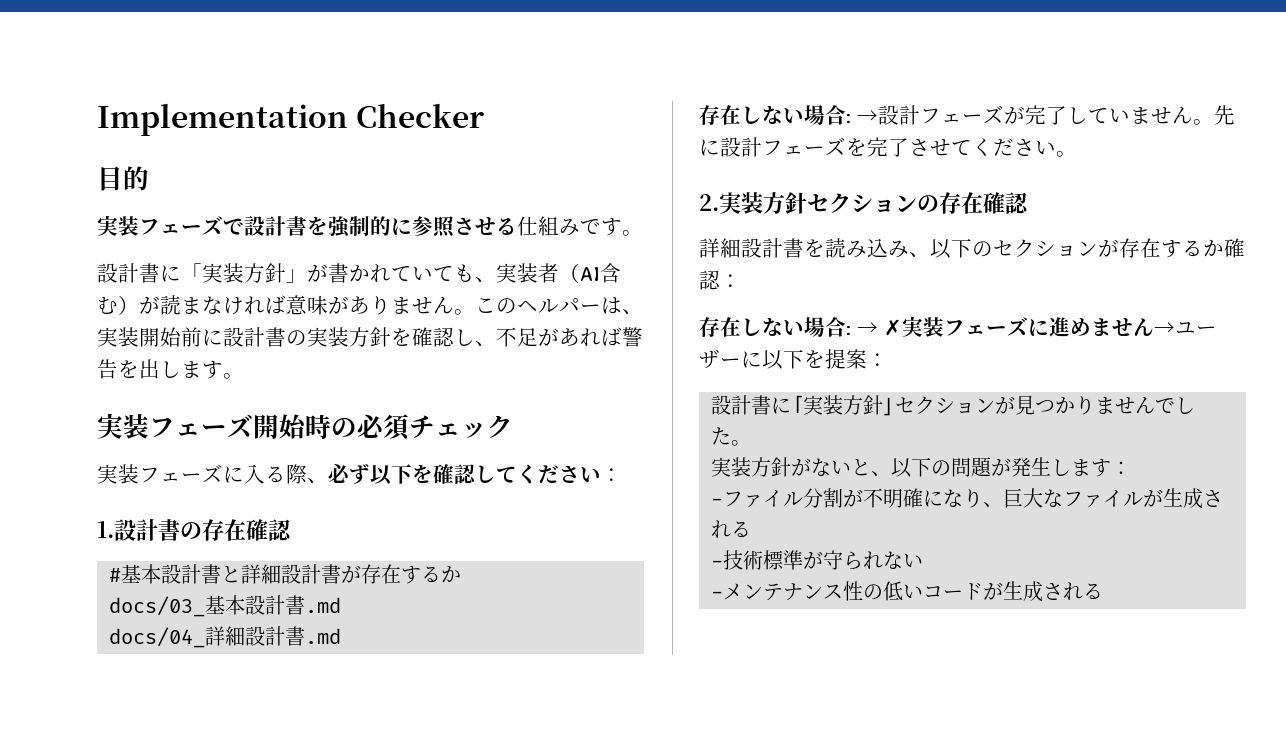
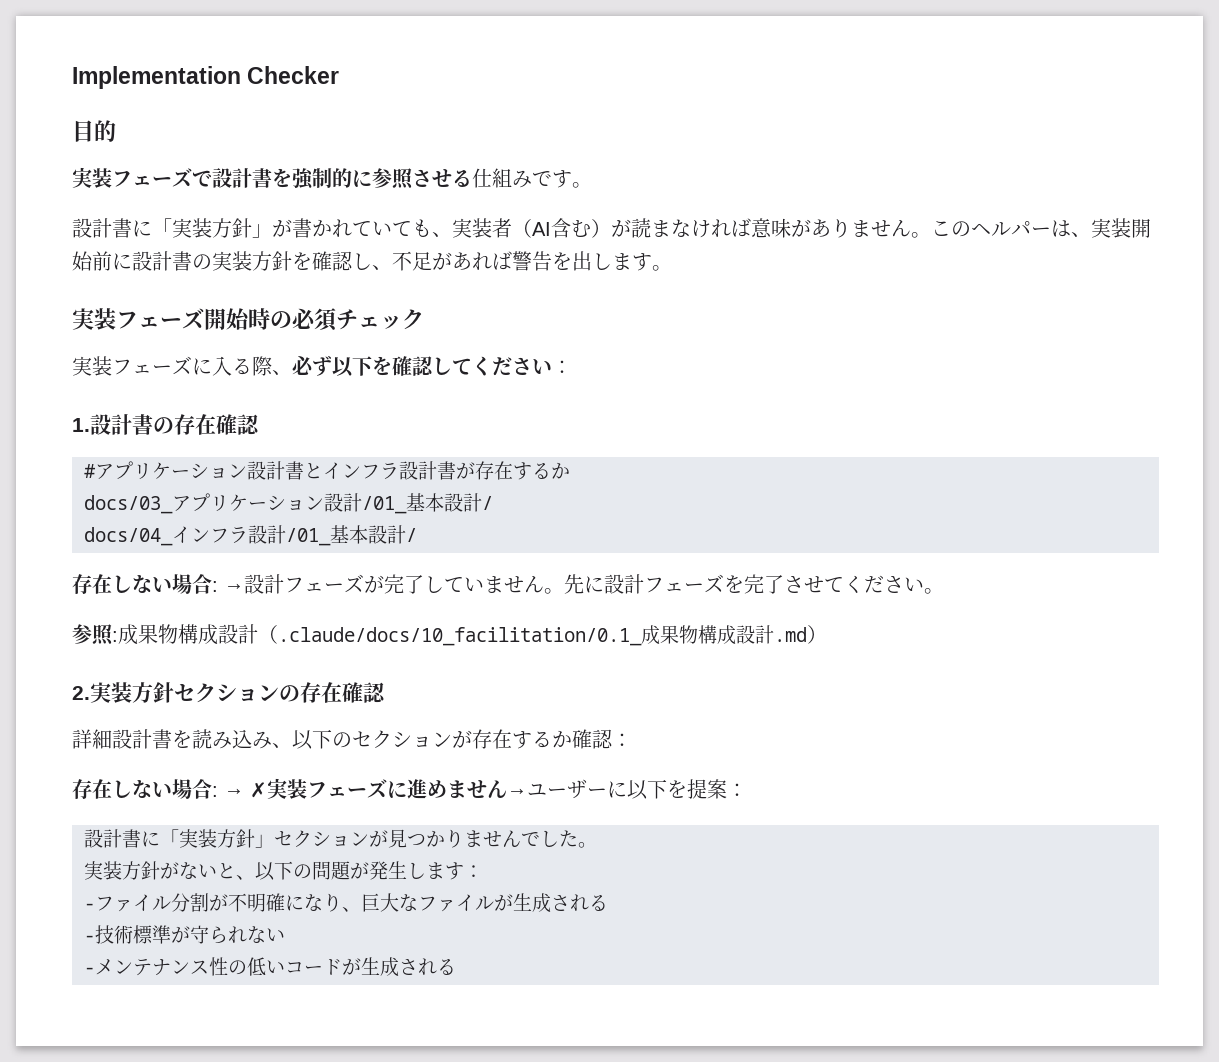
[121,564,282,584] 基本設計書と詳細 -> [95,461,399,480] アプリケーション設計書とインフラ
[205,595,342,615] 基本設計書.md -> [172,493,493,514] アプリケーション設計/01_基本設計/
[205,626,342,646] 詳細設計書.md -> [172,525,417,546] インフラ設計/01_基本設計/
(1077, 154) none -> [72,624,827,646] // 参照:成果物構成設計（.claude/docs/10_facilitation/0.1_成果物構成設計.md）

